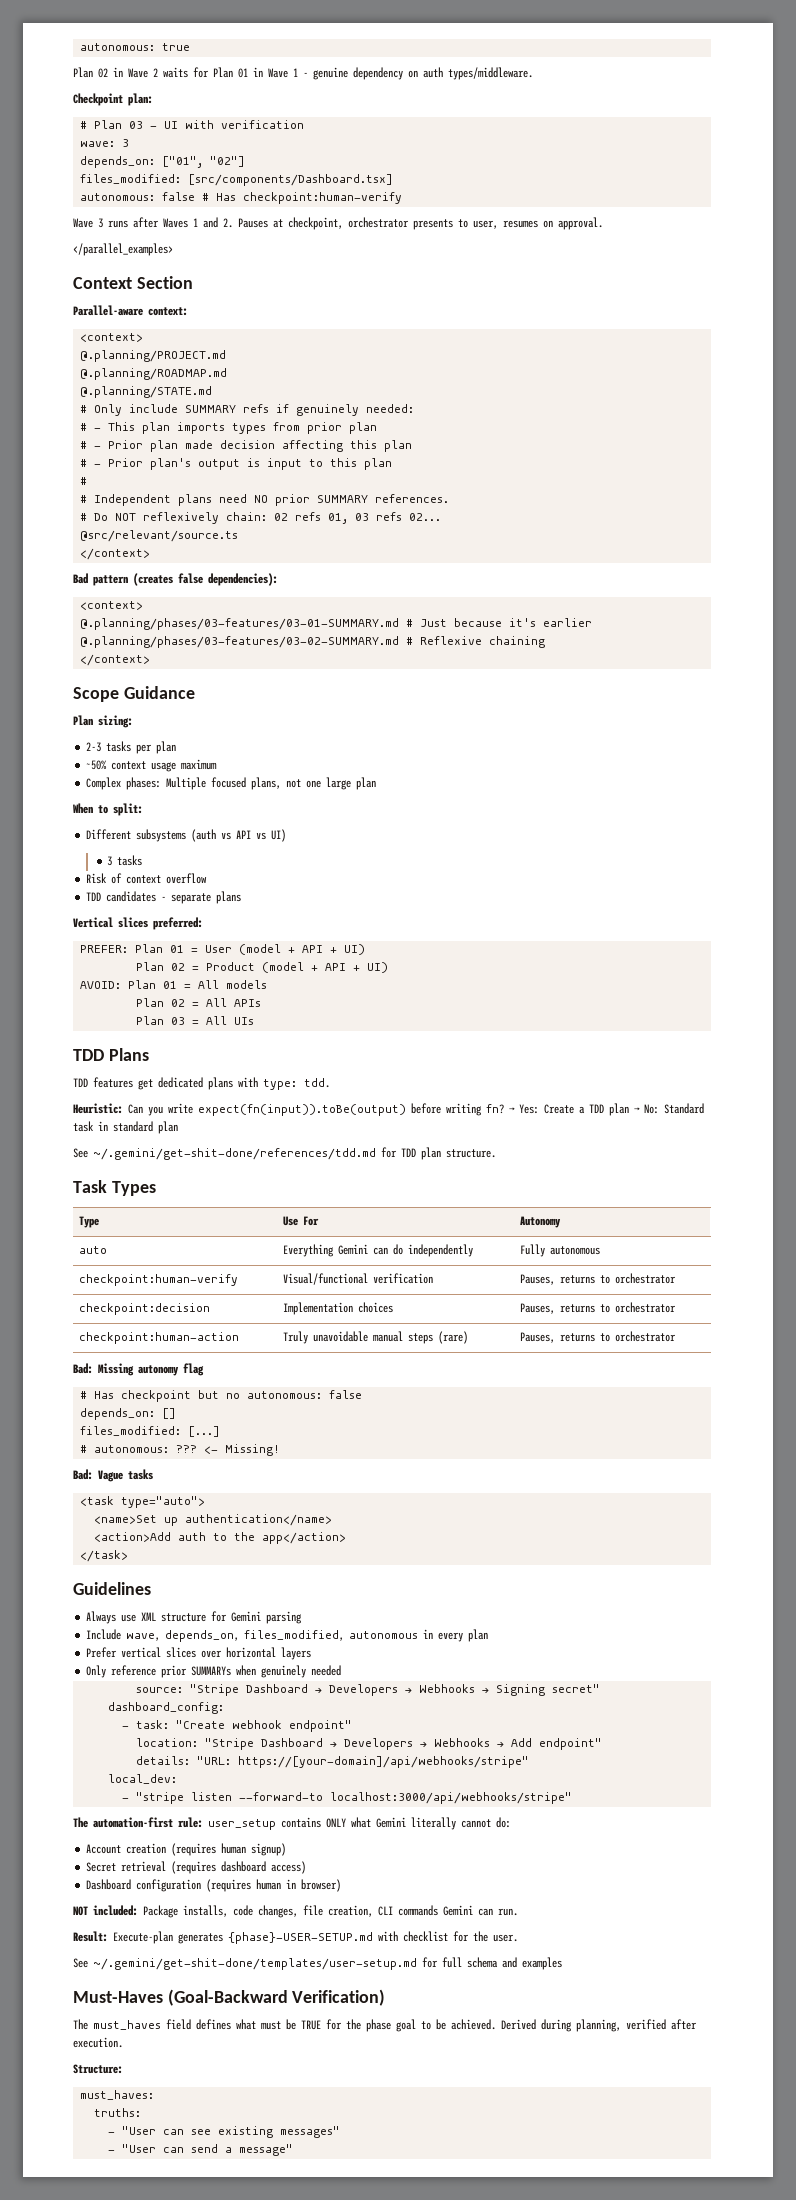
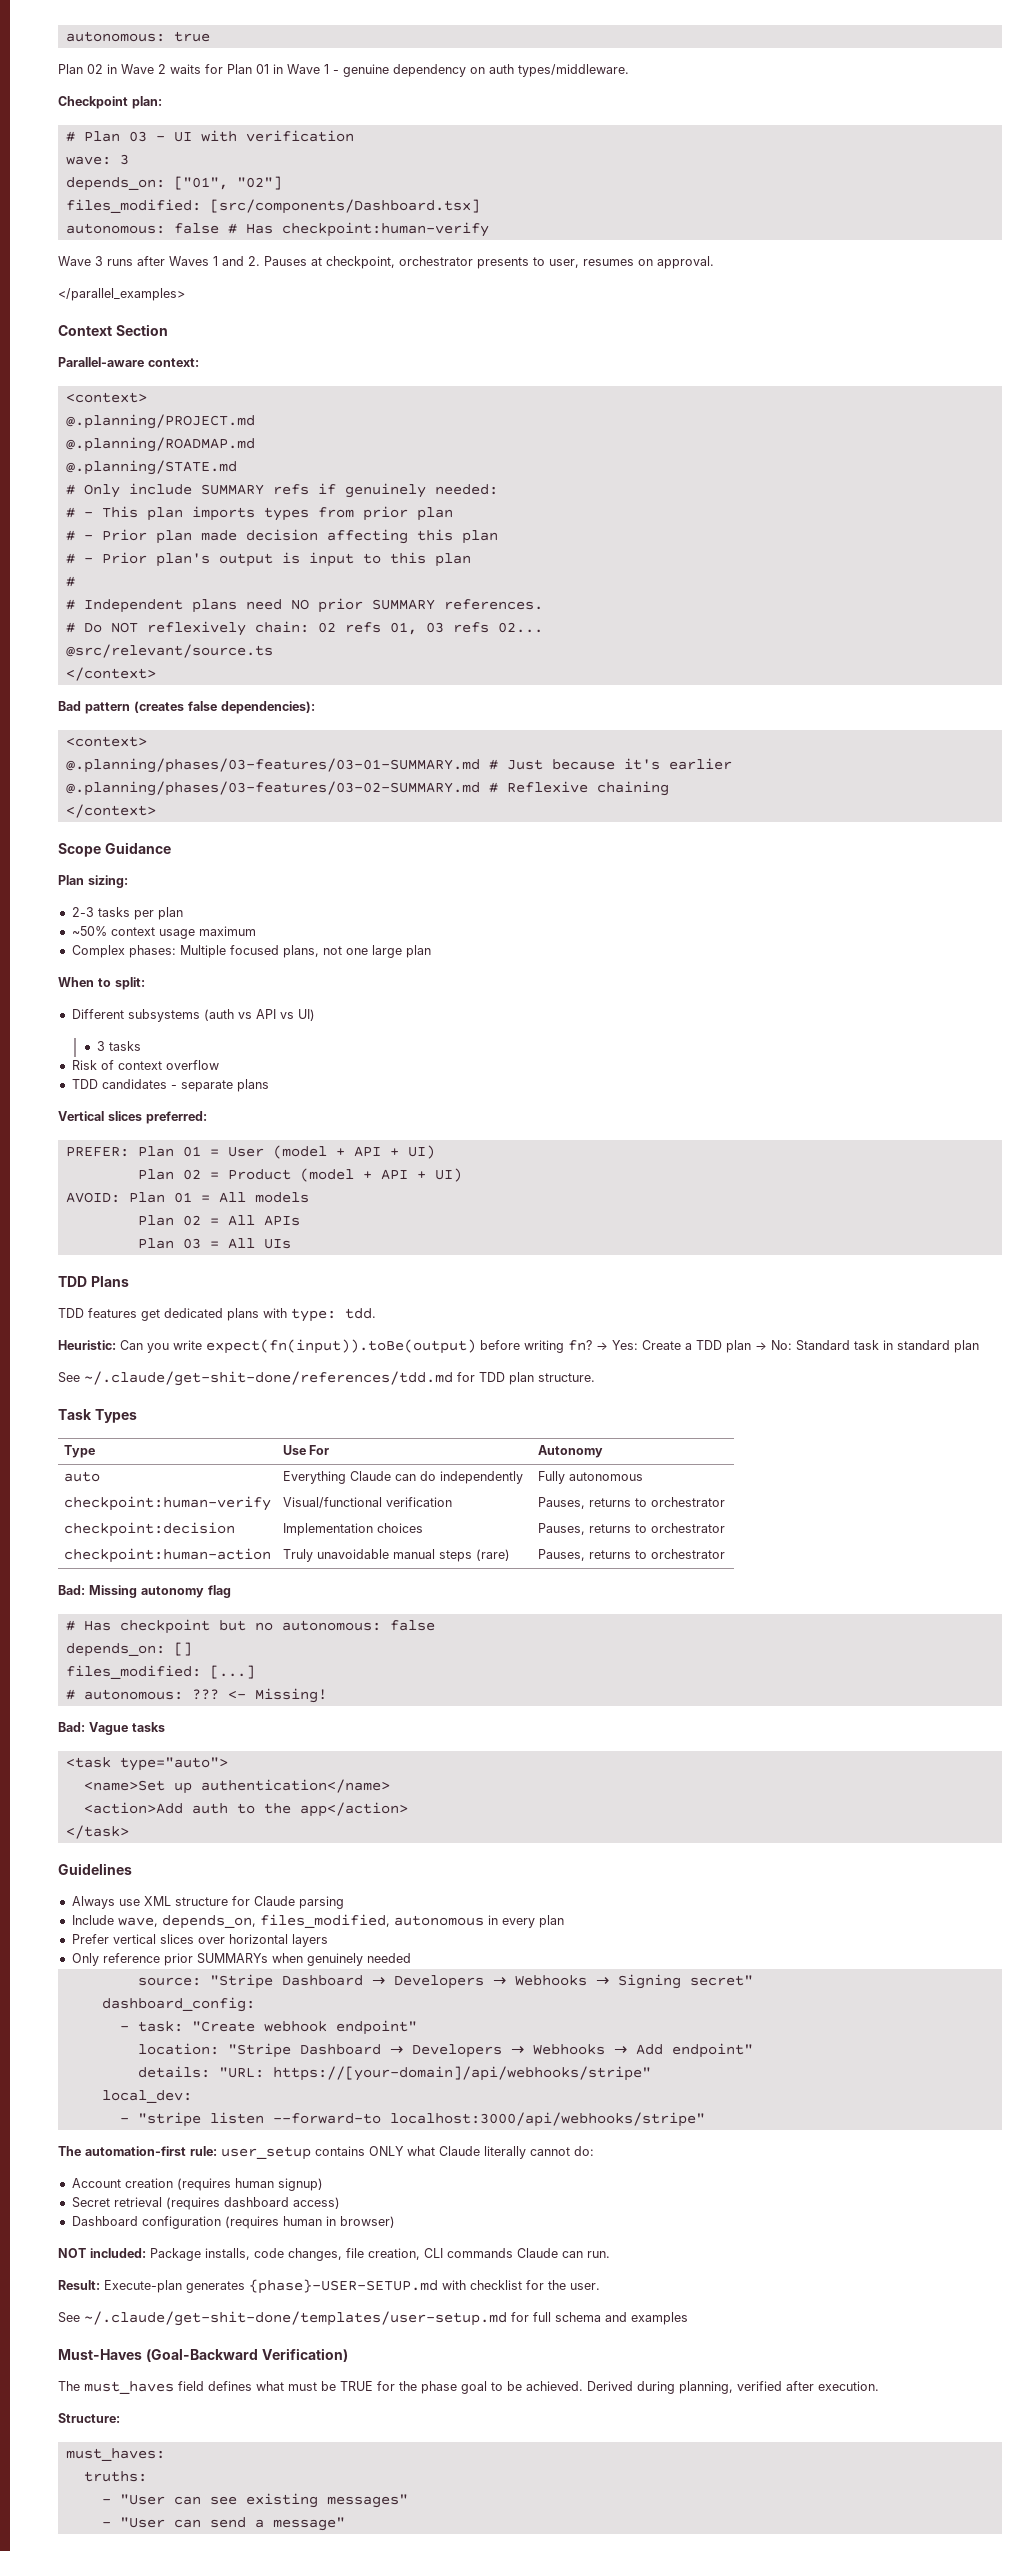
[93,1148,376,1160] ~/.gemini/get-shit-done/references/tdd.md -> [84,1371,453,1386] ~/.claude/get-shit-done/references/tdd.md
[337,1244,368,1255] Gemini -> [349,1471,391,1481] Claude
[231,1611,262,1622] Gemini -> [253,1896,295,1906] Claude
[376,1817,406,1828] Gemini -> [439,2146,480,2156] Claude
[443,1905,473,1916] Gemini -> [517,2248,558,2258] Claude
[93,1958,417,1970] ~/.gemini/get-shit-done/templates/user-setup.md -> [84,2311,507,2326] ~/.claude/get-shit-done/templates/user-setup.md

